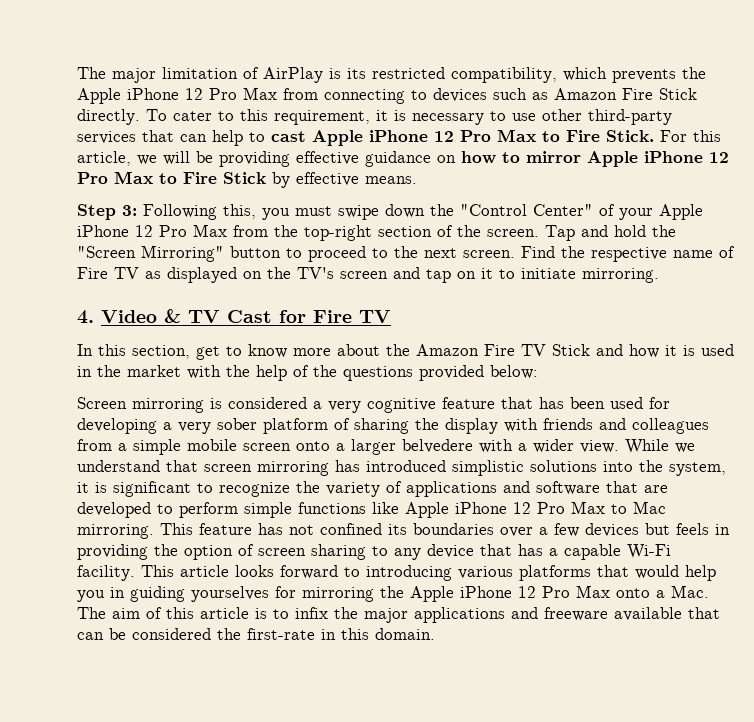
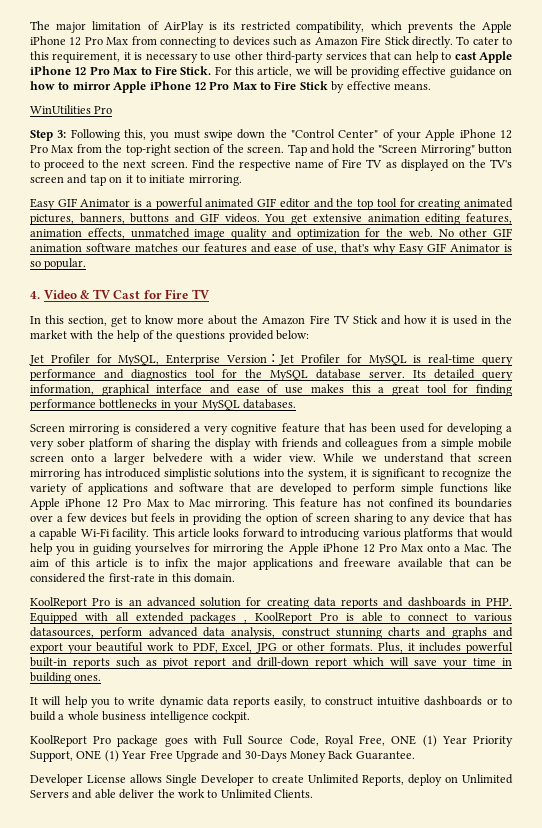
(417, 180) none -> [30,105,113,114] // WinUtilities Pro
(659, 275) none -> [30,198,514,210] [30,213,512,225] [30,228,512,240] [30,243,512,255] [30,258,87,270] // Easy GIF Animator is a powerful animated GIF editor and the top tool for creating animated pictures, banners, buttons and GIF videos. You get extensive animation editing features, animation effects, unmatched image quality and optimization for the web. No other GIF animation software matches our features and ease of use, that's why Easy GIF Animator is so popular.
(538, 372) none -> [29,354,513,366] [30,369,513,381] [30,384,512,396] [30,399,296,411] // Jet Profiler for MySQL, Enterprise Version：Jet Profiler for MySQL is real-time query performance and diagnostics tool for the MySQL database server. Its detailed query information, graphical interface and ease of use makes this a great tool for finding performance bottlenecks in your MySQL databases.
(435, 634) none -> [30,597,512,609] [30,612,513,624] [30,627,513,639] [30,642,514,654] [30,657,512,669] [30,672,102,684] [30,696,512,708] [30,711,250,723] [30,735,513,747] [30,750,415,762] [30,774,513,786] [30,789,313,799] // KoolReport Pro is an advanced solution for creating data reports and dashboards in PHP. Equipped with all extended packages , KoolReport Pro is able to connect to various datasources, perform advanced data analysis, construct stunning charts and graphs and export your beautiful work to PDF, Excel, JPG or other formats. Plus, it includes powerful built-in reports such as pivot report and drill-down report which will save your time in building ones. // It will help you to write dynamic data reports easily, to construct intuitive dashboards or to build a whole business intelligence cockpit. // KoolReport Pro package goes with Full Source Code, Royal Free, ONE (1) Year Priority Support, ONE (1) Year Free Upgrade and 30-Days Money Back Guarantee. // Developer License allows Single Developer to create Unlimited Reports, deploy on Unlimited Servers and able deliver the work to Unlimited Clients.

